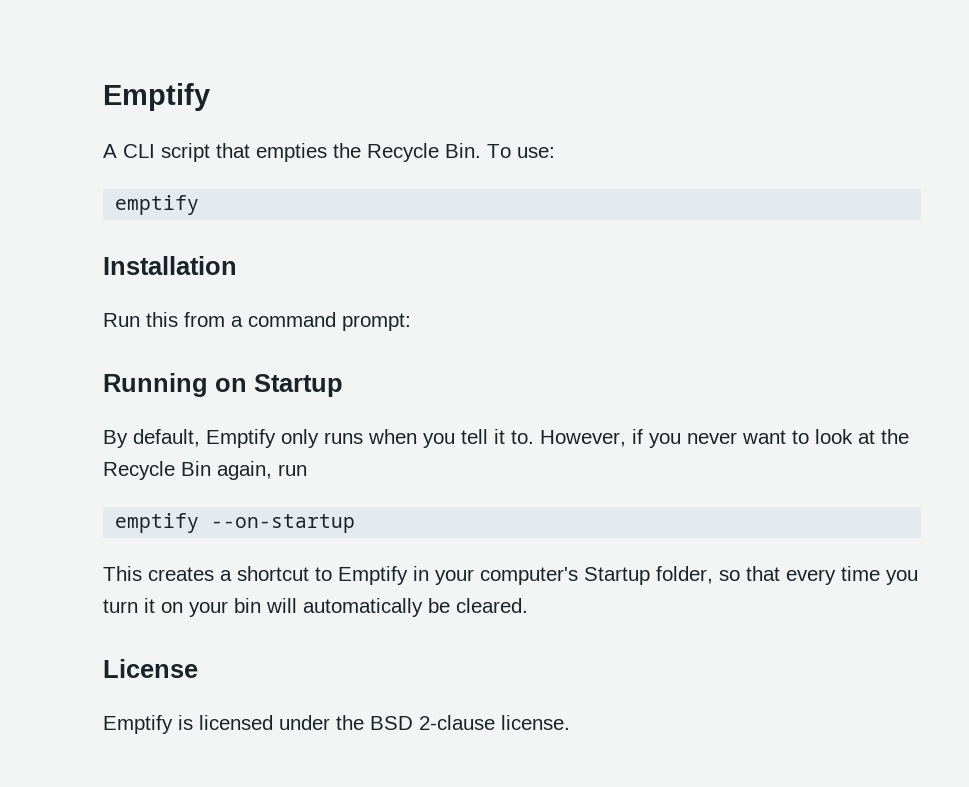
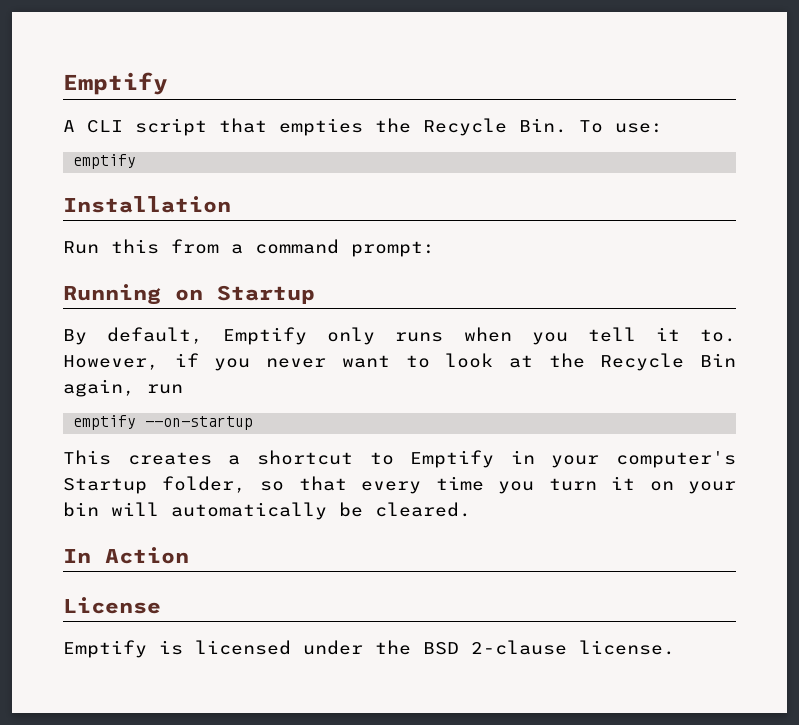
(528, 605) none -> [63,547,189,564] // In Action

